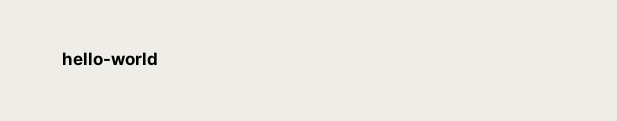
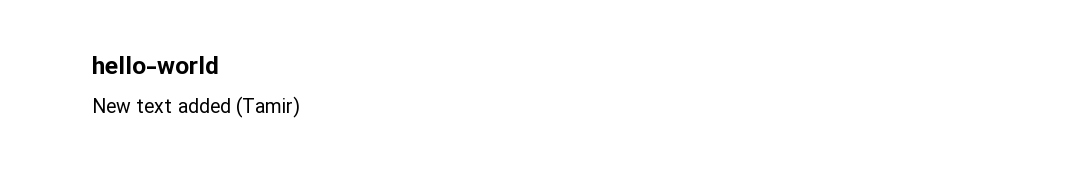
(158, 59) none -> [92,96,300,118] // New text added (Tamir)

